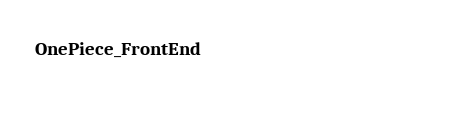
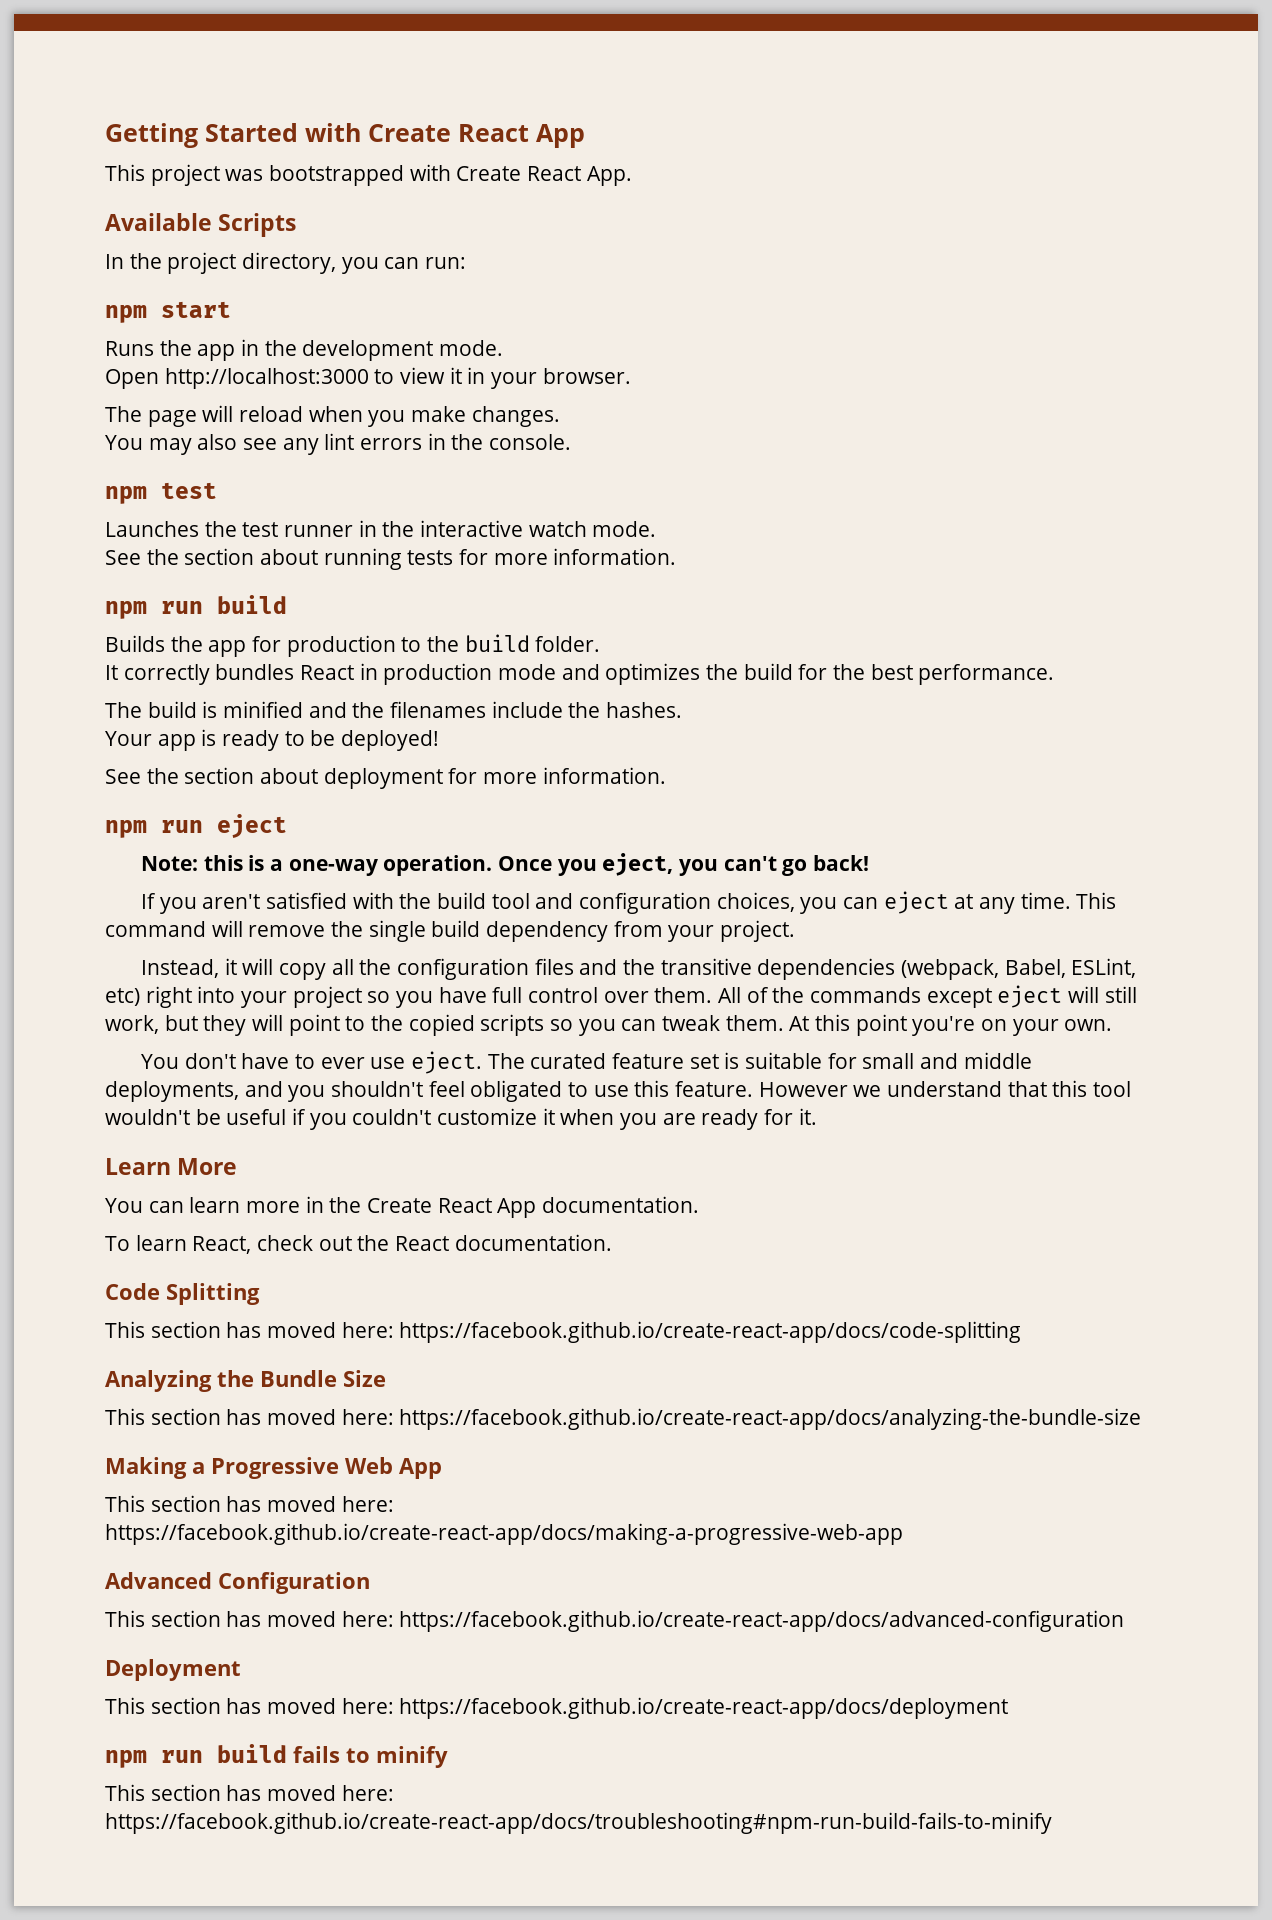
[35,42,201,58] OnePiece_FrontEnd -> [105,123,585,148] [105,164,632,186] [105,213,297,237] [105,252,467,274] [105,301,231,323] [105,339,504,361] [105,367,631,389] [105,405,560,427] [105,433,572,455] [105,482,217,504] [105,520,657,537] [105,548,677,570] [105,595,287,619] [105,634,601,657] [105,663,1055,685] [105,701,683,718] [105,729,440,751] [105,767,666,789] [105,814,287,838] [140,853,869,876] [140,891,1117,914] [105,920,796,942] [140,958,1137,980] [105,985,1137,1008] [105,1014,1113,1036] [140,1051,1032,1074] [105,1080,1132,1102] [105,1108,817,1130] [105,1158,238,1175] [105,1196,700,1218] [105,1234,612,1254] [105,1283,260,1305] [105,1321,1022,1343] [105,1370,386,1392] [105,1408,1142,1430] [105,1457,442,1479] [105,1495,394,1512] [105,1523,903,1545] [105,1572,370,1594] [105,1610,1125,1632] [105,1659,241,1681] [105,1697,1009,1719] [105,1744,448,1768] [105,1784,394,1801] [105,1812,1052,1834] Getting Started with Create React App // This project was bootstrapped with Create React App. // Available Scripts // In the project directory, you can run: // npm start // Runs the app in the development mode. // Open http://localhost:3000 to view it in your browser. // The page will reload when you make changes. // You may also see any lint errors in the console. // npm test // Launches the test runner in the interactive watch mode. // See the section about running tests for more information. // npm run build // Builds the app for production to the build folder. // It correctly bundles React in production mode and optimizes the build for the best performance. // The build is minified and the filenames include the hashes. // Your app is ready to be deployed! // See the section about deployment for more information. // npm run eject // Note: this is a one-way operation. Once you eject, you can't go back! // If you aren't satisfied with the build tool and configuration choices, you can eject at any time. This command will remove the single build dependency from your project. // Instead, it will copy all the configuration files and the transitive dependencies (webpack, Babel, ESLint, etc) right into your project so you have full control over them. All of the commands except eject will still work, but they will point to the copied scripts so you can tweak them. At this point you're on your own. // You don't have to ever use eject. The curated feature set is suitable for small and middle deployments, and you shouldn't feel obligated to use this feature. However we understand that this tool wouldn't be useful if you couldn't customize it when you are ready for it. // Learn More // You can learn more in the Create React App documentation. // To learn React, check out the React documentation. // Code Splitting // This section has moved here: https://facebook.github.io/create-react-app/docs/code-splitting // Analyzing the Bundle Size // This section has moved here: https://facebook.github.io/create-react-app/docs/analyzing-the-bundle-size // Making a Progressive Web App // This section has moved here: https://facebook.github.io/create-react-app/docs/making-a-progressive-web-app // Advanced Configuration // This section has moved here: https://facebook.github.io/create-react-app/docs/advanced-configuration // Deployment // This section has moved here: https://facebook.github.io/create-react-app/docs/deployment // npm run build fails to minify // This section has moved here: https://facebook.github.io/create-react-app/docs/troubleshooting#npm-run-build-fails-to-minify

